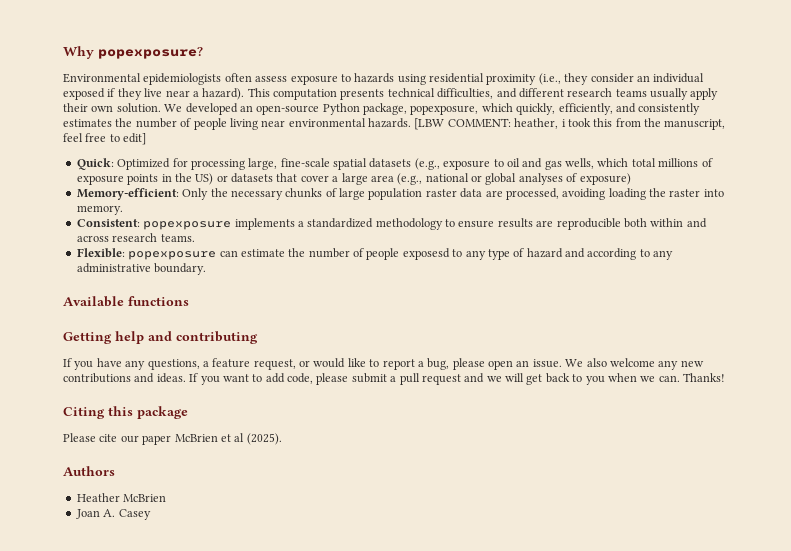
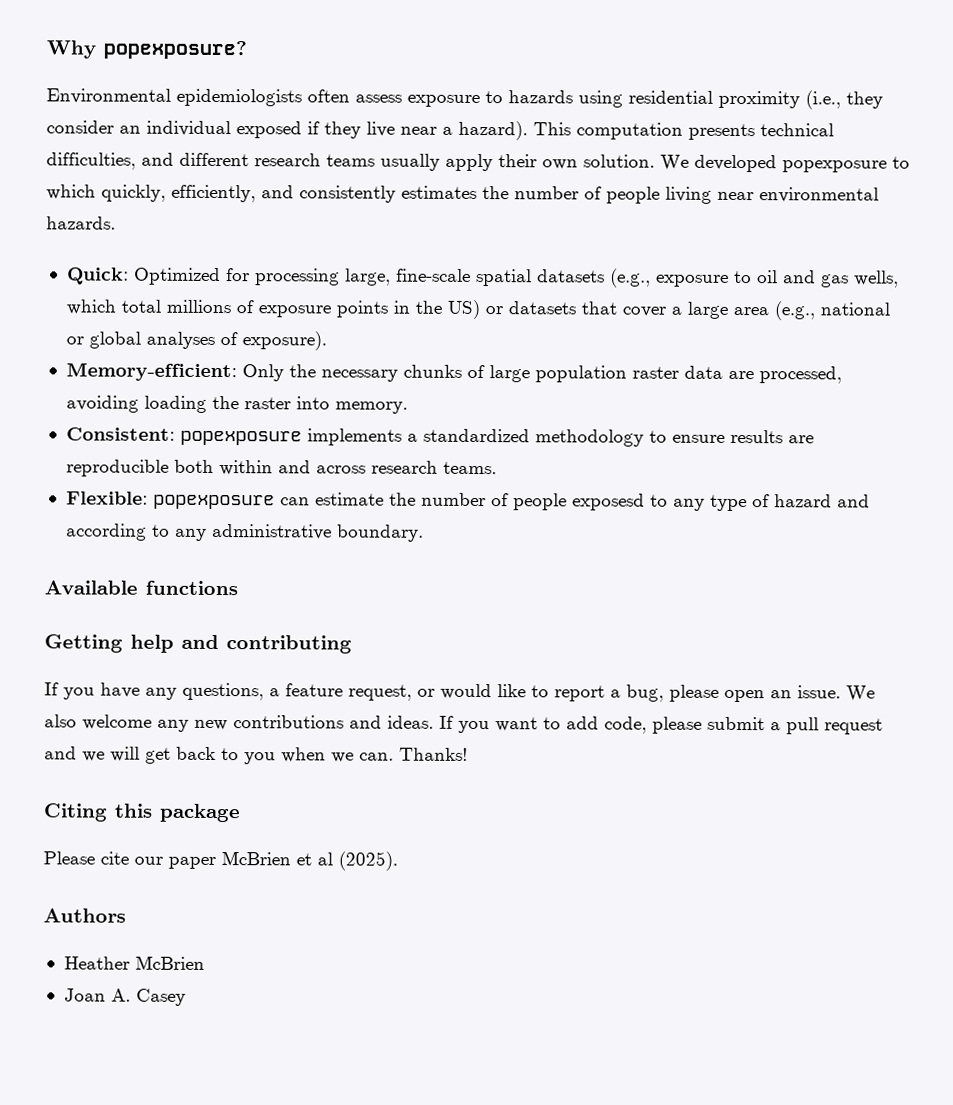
[239,103,479,115] an open-source Python package, popexposure, -> [782,156,910,173] popexposure to
[414,118,726,130] [63,133,147,145] [LBW COMMENT: heather, i took this from the manuscript, feel free to edit] -> (116, 223) none
[579,173,631,185] exposure) -> [241,331,327,351] exposure).

